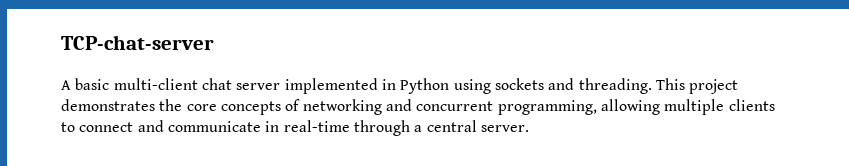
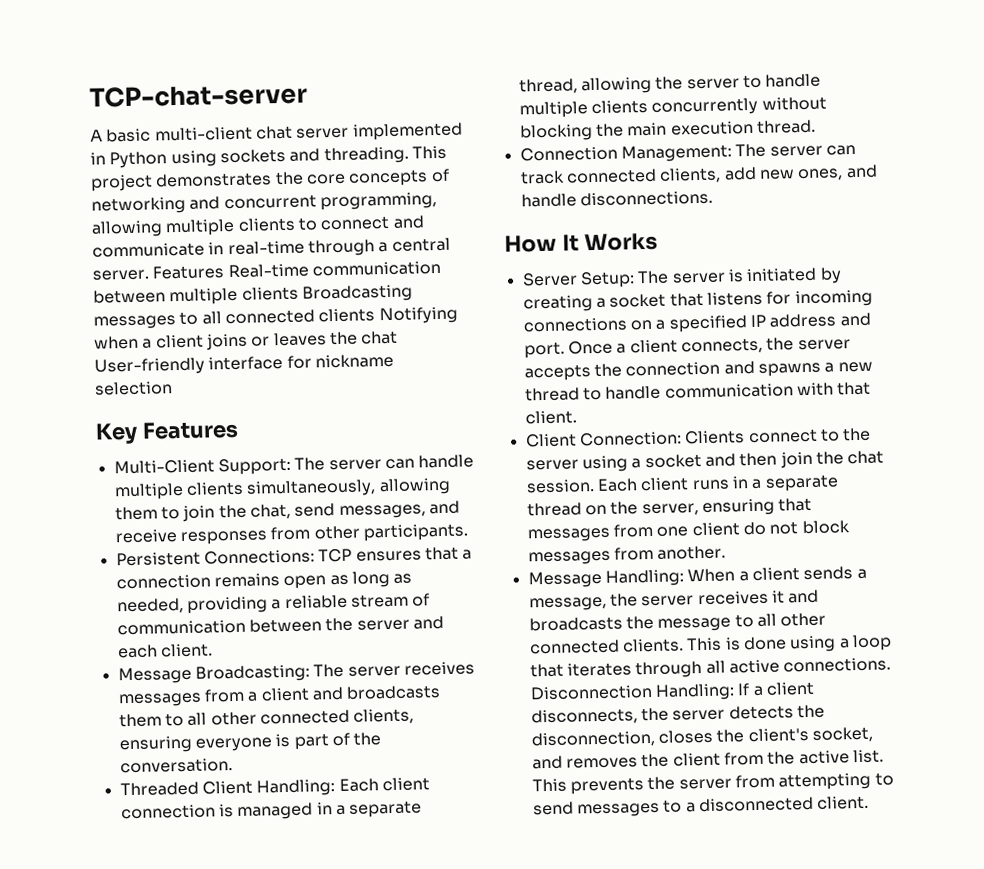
(529, 128) none -> [152,260,441,280] [93,284,413,306] [93,306,458,330] [94,330,399,351] [94,353,394,376] [94,381,173,396] [95,420,239,445] [113,454,475,476] [113,477,451,501] [114,500,460,522] [114,523,469,546] [115,546,473,567] [115,570,413,590] [116,593,431,615] [116,615,444,636] [116,643,213,659] [117,661,475,685] [117,685,442,708] [118,708,415,728] [118,732,382,754] [119,758,233,774] [119,777,430,797] [120,800,423,820] [518,73,822,95] [518,96,827,119] [519,119,816,142] [519,143,856,163] [519,164,878,185] [520,190,713,208] [504,232,658,253] [521,267,842,289] [522,289,873,313] [522,312,871,333] [523,337,851,359] [523,360,873,382] [524,381,872,402] [524,410,577,425] [525,427,872,448] [525,450,885,473] [525,474,839,494] [526,497,813,517] [526,520,850,543] [527,545,727,566] [527,566,867,589] [528,589,820,612] [528,612,827,632] [528,634,892,655] [529,657,892,679] [529,681,815,701] [530,704,825,726] [530,726,873,749] [531,749,884,770] [531,772,894,795] [532,795,870,818] Features Real-time communication between multiple clients Broadcasting messages to all connected clients Notifying when a client joins or leaves the chat User-friendly interface for nickname selection // Key Features // Multi-Client Support: The server can handle multiple clients simultaneously, allowing them to join the chat, send messages, and receive responses from other participants. // Persistent Connections: TCP ensures that a connection remains open as long as needed, providing a reliable stream of communication between the server and each client. // Message Broadcasting: The server receives messages from a client and broadcasts them to all other connected clients, ensuring everyone is part of the conversation. // Threaded Client Handling: Each client connection is managed in a separate thread, allowing the server to handle multiple clients concurrently without blocking the main execution thread. // Connection Management: The server can track connected clients, add new ones, and handle disconnections. // How It Works // Server Setup: The server is initiated by creating a socket that listens for incoming connections on a specified IP address and port. Once a client connects, the server accepts the connection and spawns a new thread to handle communication with that client. // Client Connection: Clients connect to the server using a socket and then join the chat session. Each client runs in a separate thread on the server, ensuring that messages from one client do not block messages from another. // Message Handling: When a client sends a message, the server receives it and broadcasts the message to all other connected clients. This is done using a loop that iterates through all active connections. Disconnection Handling: If a client disconnects, the server detects the disconnection, closes the client's socket, and removes the client from the active list. This prevents the server from attempting to send messages to a disconnected client.

